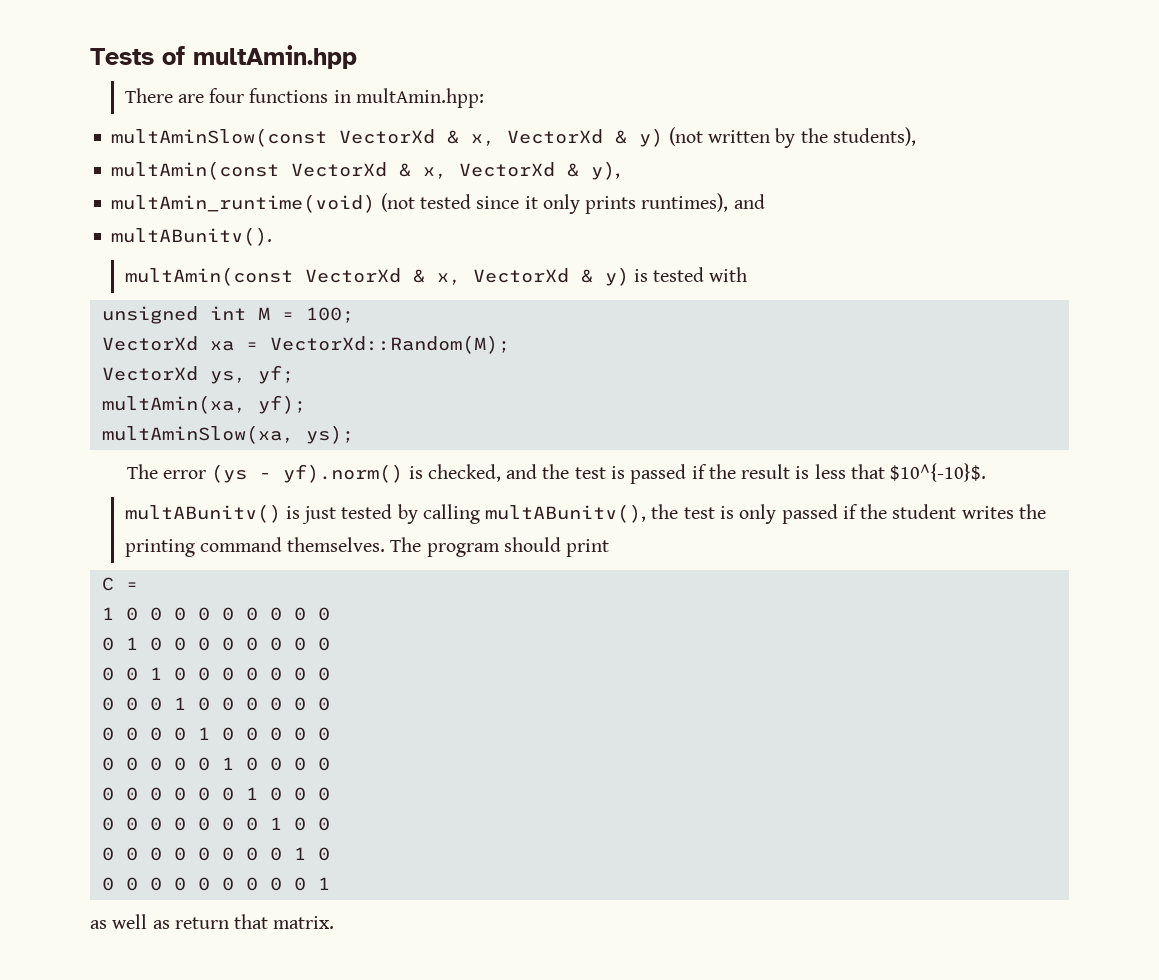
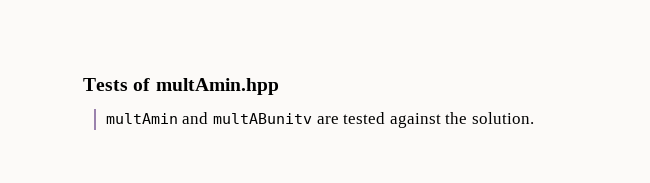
[124,88,484,108] [111,127,916,148] [111,161,621,180] [111,193,765,214] [111,227,273,246] [124,267,748,286] [101,306,354,324] [101,335,510,354] [101,365,294,384] [101,395,306,414] [101,425,354,444] [126,463,987,484] [124,504,1046,524] [124,537,610,557] [101,577,138,591] [101,607,330,621] [101,637,330,651] [101,667,330,681] [101,697,330,711] [101,727,330,741] [101,757,330,771] [101,787,330,801] [101,817,330,831] [101,847,330,861] [101,877,330,891] [90,914,335,929] There are four functions in multAmin.hpp: // multAminSlow(const VectorXd & x, VectorXd & y) (not written by the students), // multAmin(const VectorXd & x, VectorXd & y), // multAmin_runtime(void) (not tested since it only prints runtimes), and // multABunitv(). // multAmin(const VectorXd & x, VectorXd & y) is tested with // unsigned int M = 100; // VectorXd xa = VectorXd::Random(M); // VectorXd ys, yf; // multAmin(xa, yf); // multAminSlow(xa, ys); // The error (ys - yf).norm() is checked, and the test is passed if the result is less that $10^{-10}$. // multABunitv() is just tested by calling multABunitv(), the test is only passed if the student writes the printing command themselves. The program should print // C = // 1 0 0 0 0 0 0 0 0 0 // 0 1 0 0 0 0 0 0 0 0 // 0 0 1 0 0 0 0 0 0 0 // 0 0 0 1 0 0 0 0 0 0 // 0 0 0 0 1 0 0 0 0 0 // 0 0 0 0 0 1 0 0 0 0 // 0 0 0 0 0 0 1 0 0 0 // 0 0 0 0 0 0 0 1 0 0 // 0 0 0 0 0 0 0 0 1 0 // 0 0 0 0 0 0 0 0 0 1 // as well as return that matrix. -> [105,112,534,128] multAmin and multABunitv are tested against the solution.

